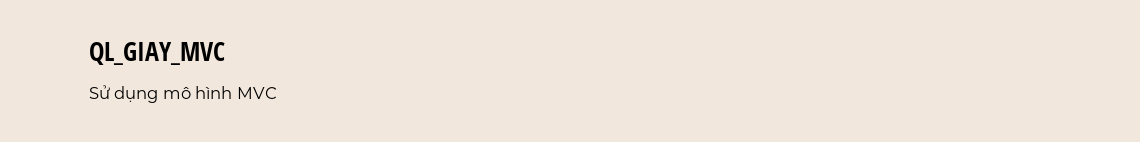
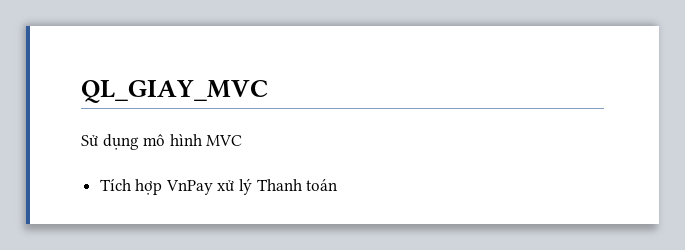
(277, 93) none -> [99,178,338,195] // Tích hợp VnPay xử lý Thanh toán

